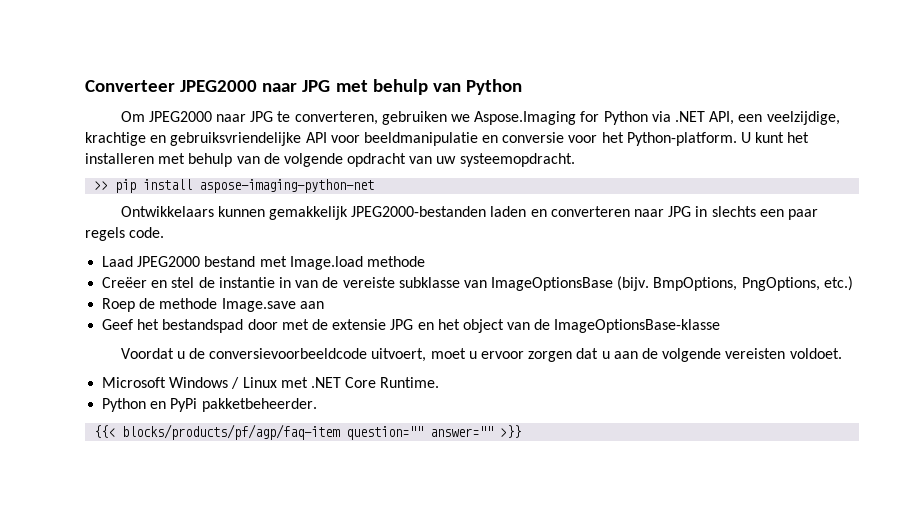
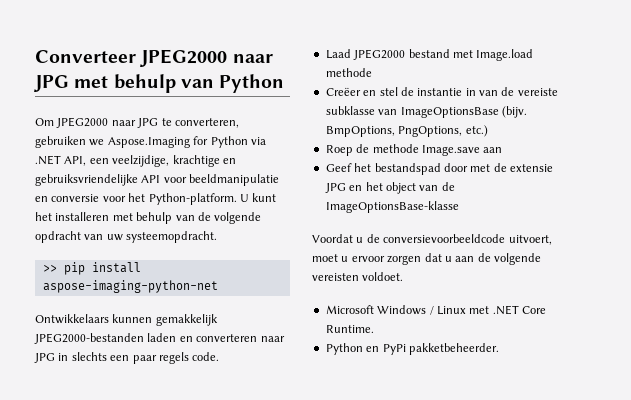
[94,424,522,440] // {{< blocks/products/pf/agp/faq-item question="" answer="" >}} -> (499, 349) none

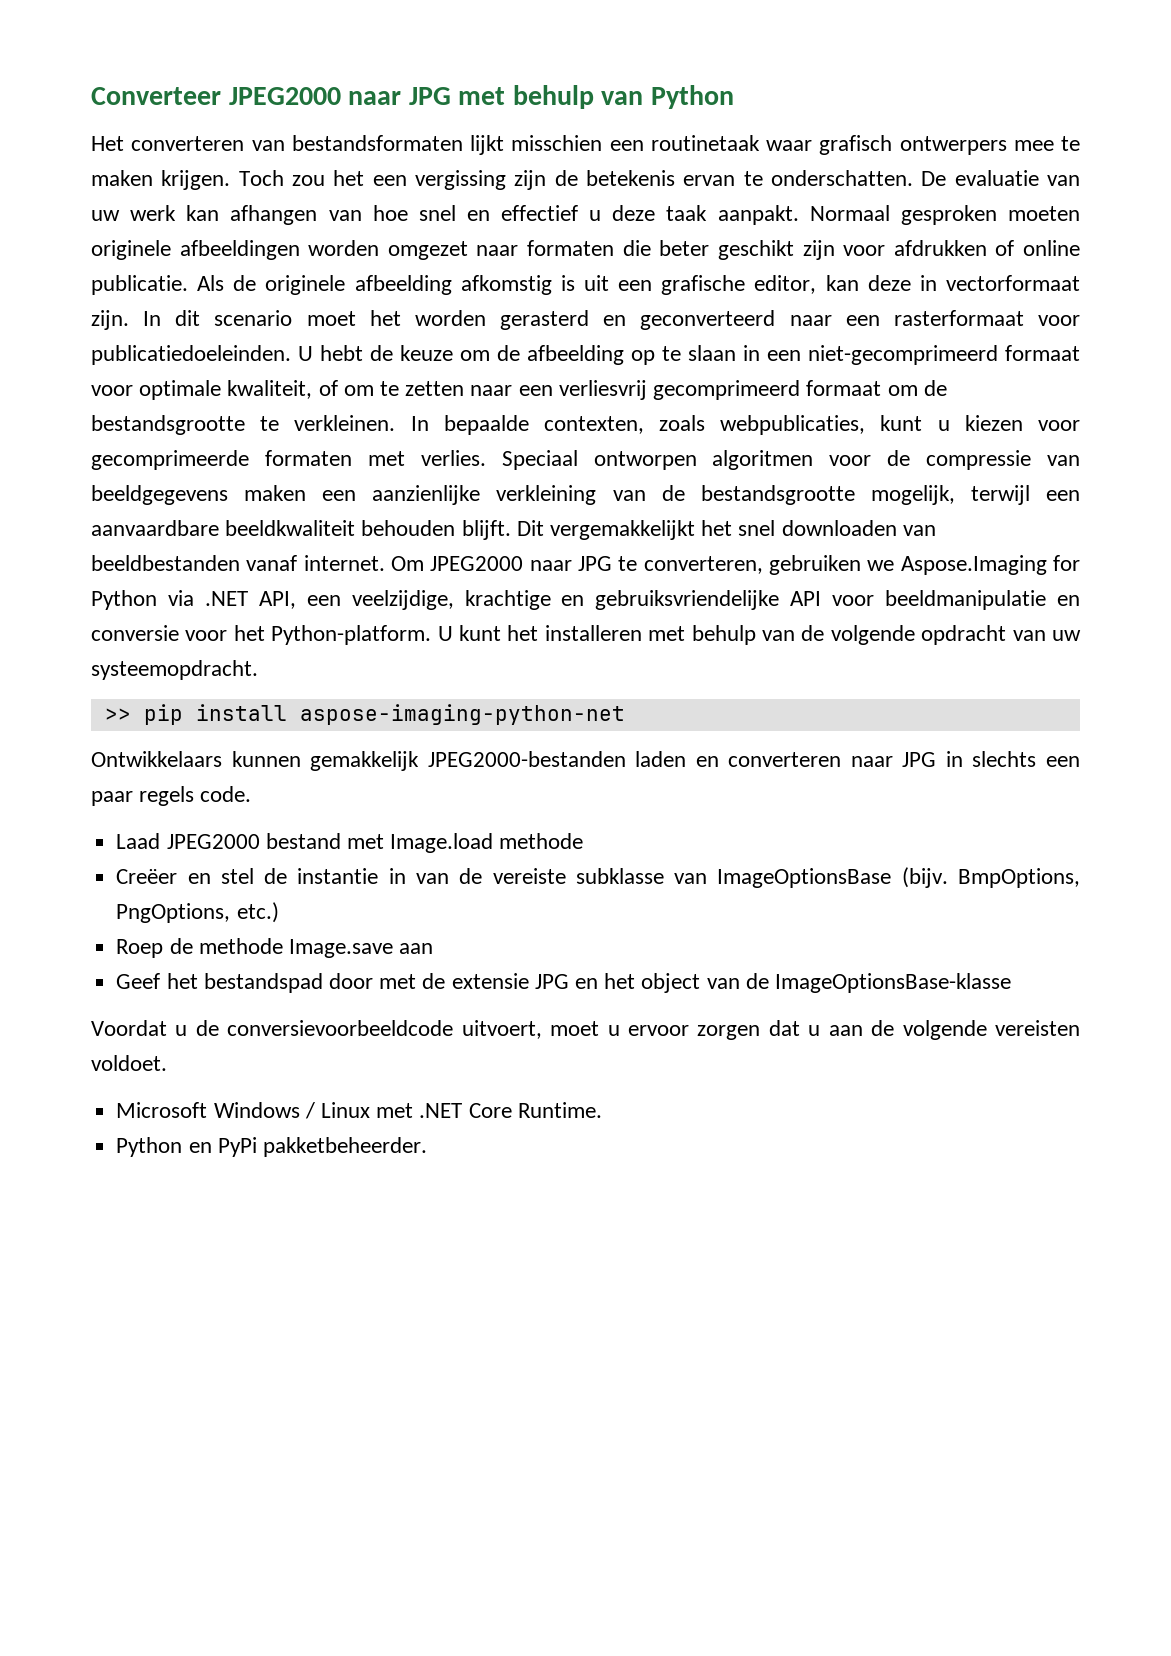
(285, 83) none -> [91,135,1080,155] [91,170,1080,190] [91,205,1080,225] [91,240,1081,260] [91,275,1080,295] [91,310,1080,330] [91,345,1080,365] [91,380,947,400] [91,415,1080,435] [91,450,1080,470] [91,485,1080,505] [91,520,936,540] [91,555,385,571] Het converteren van bestandsformaten lijkt misschien een routinetaak waar grafisch ontwerpers mee te maken krijgen. Toch zou het een vergissing zijn de betekenis ervan te onderschatten. De evaluatie van uw werk kan afhangen van hoe snel en effectief u deze taak aanpakt. Normaal gesproken moeten originele afbeeldingen worden omgezet naar formaten die beter geschikt zijn voor afdrukken of online publicatie. Als de originele afbeelding afkomstig is uit een grafische editor, kan deze in vectorformaat zijn. In dit scenario moet het worden gerasterd en geconverteerd naar een rasterformaat voor publicatiedoeleinden. U hebt de keuze om de afbeelding op te slaan in een niet-gecomprimeerd formaat voor optimale kwaliteit, of om te zetten naar een verliesvrij gecomprimeerd formaat om de bestandsgrootte te verkleinen. In bepaalde contexten, zoals webpublicaties, kunt u kiezen voor gecomprimeerde formaten met verlies. Speciaal ontworpen algoritmen voor de compressie van beeldgegevens maken een aanzienlijke verkleining van de bestandsgrootte mogelijk, terwijl een aanvaardbare beeldkwaliteit behouden blijft. Dit vergemakkelijkt het snel downloaden van beeldbestanden vanaf internet.

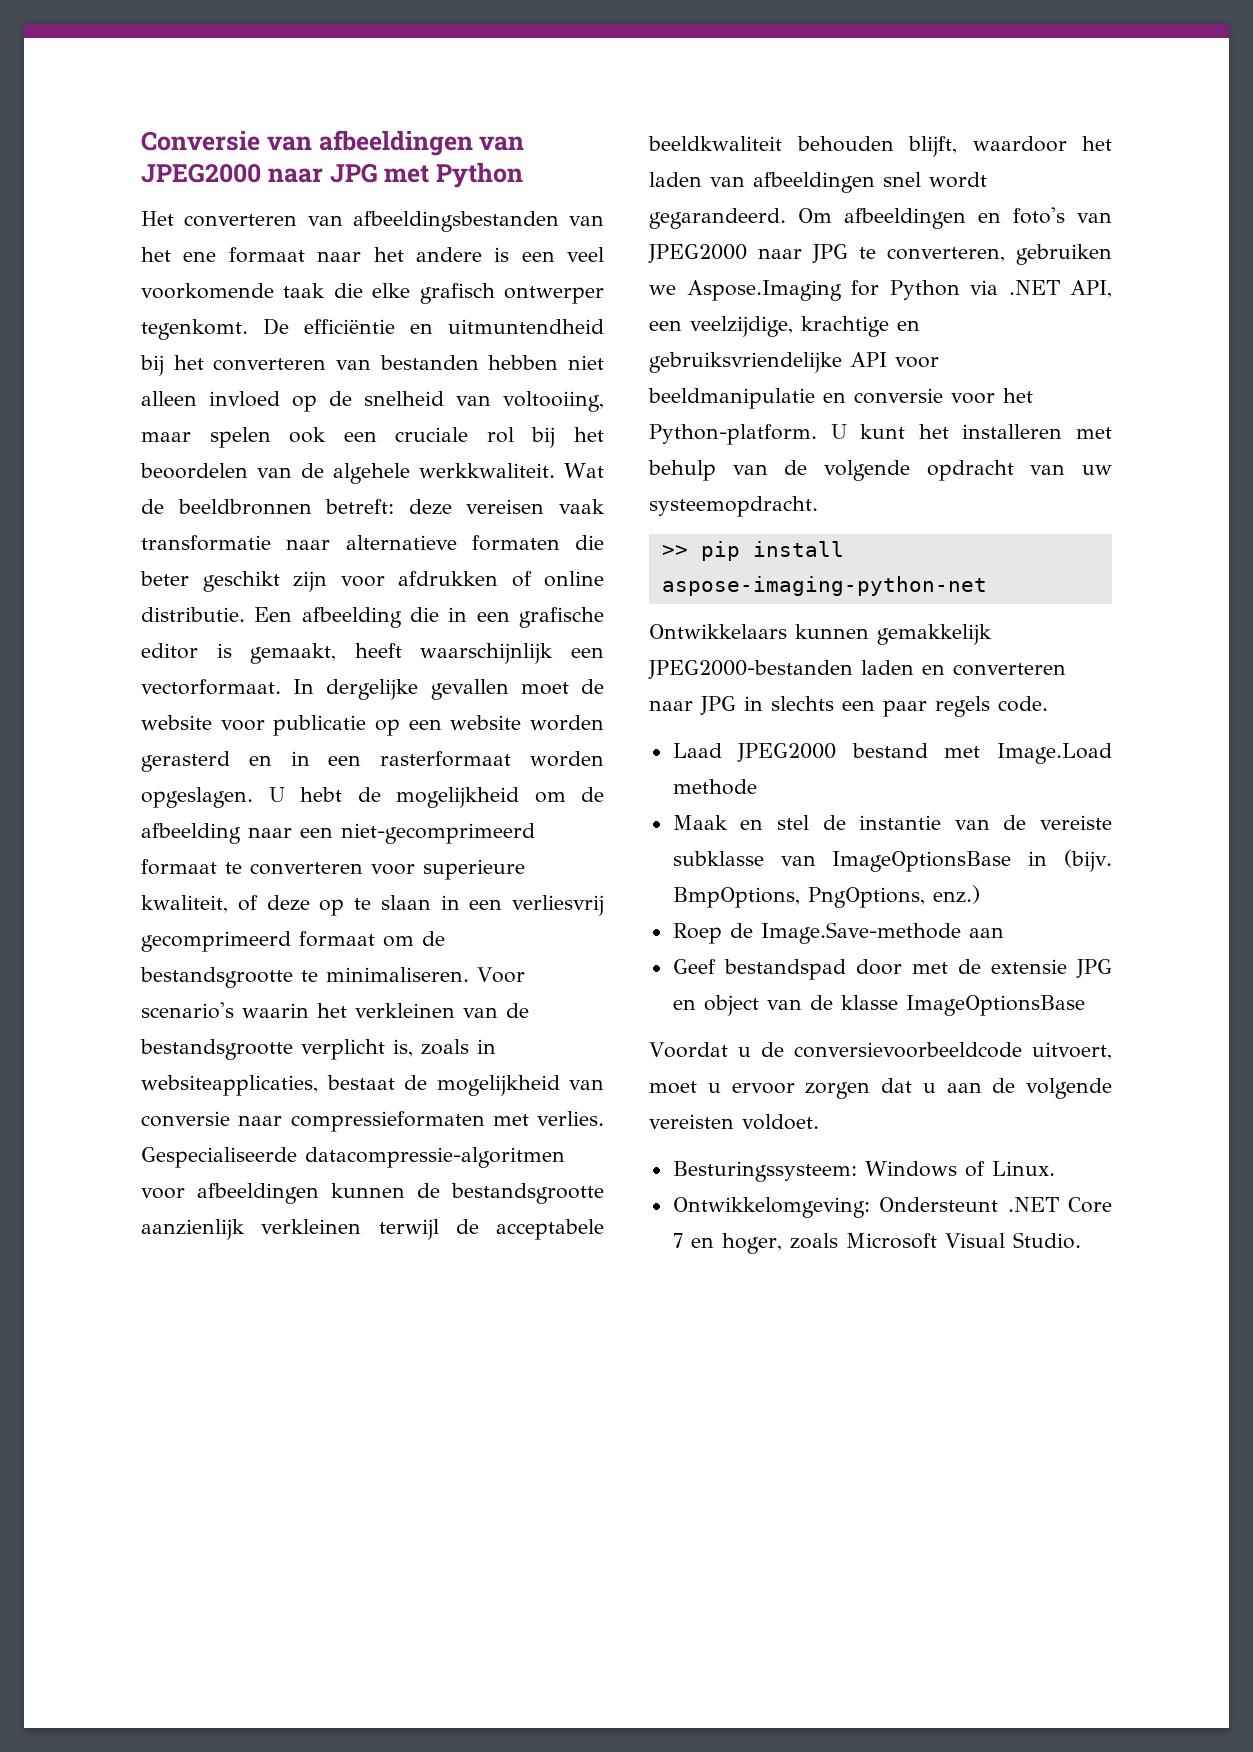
[91,87,221,105] Converteer -> [141,130,525,156] Conversie van afbeeldingen van
[512,85,644,109] behulp van -> (430, 174) none
[291,135,1080,155] [91,170,1080,190] [91,205,1080,225] [91,240,519,260] bestandsformaten lijkt misschien een routinetaak waar grafisch ontwerpers mee te maken krijgen. Toch zou het een vergissing zijn de betekenis ervan te onderschatten. De evaluatie van uw werk kan afhangen van hoe snel en effectief u deze taak aanpakt. Normaal gesproken moeten originele afbeeldingen worden omgezet naar -> [352,211,604,232] [141,247,604,263] [141,283,604,304] [141,318,604,340] [140,355,604,376] [141,391,604,412] [141,427,604,448] [140,463,605,484] [141,499,605,515] [141,535,457,551] afbeeldingsbestanden van het ene formaat naar het andere is een veel voorkomende taak die elke grafisch ontwerper tegenkomt. De efficiëntie en uitmuntendheid bij het converteren van bestanden hebben niet alleen invloed op de snelheid van voltooiing, maar spelen ook een cruciale rol bij het beoordelen van de algehele werkkwaliteit. Wat de beeldbronnen betreft: deze vereisen vaak transformatie naar alternatieve
[91,275,1080,295] [91,310,1080,330] [91,345,291,365] publicatie. Als de originele afbeelding afkomstig is uit een grafische editor, kan deze in vectorformaat zijn. In dit scenario moet het worden gerasterd en geconverteerd naar een rasterformaat voor publicatiedoeleinden. -> [141,607,604,628] [141,643,604,664] [141,679,604,700] [141,715,604,736] [141,751,604,772] [141,787,253,808] distributie. Een afbeelding die in een grafische editor is gemaakt, heeft waarschijnlijk een vectorformaat. In dergelijke gevallen moet de website voor publicatie op een website worden gerasterd en in een rasterformaat worden opgeslagen.
[400,345,453,361] keuze -> [396,787,519,808] mogelijkheid
(624, 355) none -> [248,823,535,844] [141,859,525,880] [141,895,310,913] naar een niet-gecomprimeerd formaat te converteren voor superieure kwaliteit, of deze
[808,345,1080,365] [91,380,553,400] niet-gecomprimeerd formaat voor optimale kwaliteit, of om te zetten naar een -> (503, 904) none
[294,415,1080,435] [91,450,1080,470] [91,485,1080,505] [91,520,936,540] [91,555,424,571] verkleinen. In bepaalde contexten, zoals webpublicaties, kunt u kiezen voor gecomprimeerde formaten met verlies. Speciaal ontworpen algoritmen voor de compressie van beeldgegevens maken een aanzienlijke verkleining van de bestandsgrootte mogelijk, terwijl een aanvaardbare beeldkwaliteit behouden blijft. Dit vergemakkelijkt het snel downloaden van beeldbestanden vanaf internet. Om -> [326,967,525,983] [141,1002,529,1019] [140,1039,496,1060] [141,1075,604,1096] [141,1111,604,1132] [141,1147,565,1168] [141,1183,604,1204] [141,1219,604,1240] [648,136,1112,157] [649,172,987,193] [649,207,1112,229] minimaliseren. Voor scenario's waarin het verkleinen van de bestandsgrootte verplicht is, zoals in websiteapplicaties, bestaat de mogelijkheid van conversie naar compressieformaten met verlies. Gespecialiseerde datacompressie-algoritmen voor afbeeldingen kunnen de bestandsgrootte aanzienlijk verkleinen terwijl de acceptabele beeldkwaliteit behouden blijft, waardoor het laden van afbeeldingen snel wordt gegarandeerd. Om afbeeldingen en foto's van
[390,833,494,853] Image.load -> [997,743,1112,764] Image.Load
[116,869,178,884] Creëer -> [672,815,728,830] Maak
[388,868,406,884] in -> (942, 822) none
(892, 878) none -> [1028,851,1048,866] in
[236,902,279,923] etc.) -> [932,885,980,904] enz.)
[198,938,393,958] methode Image.save -> [760,922,961,944] Image.Save-methode
[166,973,198,989] het -> (716, 966) none
[604,973,636,989] het -> (696, 1004) none
[775,973,1012,993] ImageOptionsBase-klasse -> [840,995,1085,1016] klasse ImageOptionsBase
[116,1102,602,1119] [116,1137,427,1157] Microsoft Windows / Linux met .NET Core Runtime. // Python en PyPi pakketbeheerder. -> [672,1161,1055,1182] [672,1197,1112,1218] [672,1232,1081,1254] Besturingssysteem: Windows of Linux. // Ontwikkelomgeving: Ondersteunt .NET Core 7 en hoger, zoals Microsoft Visual Studio.

